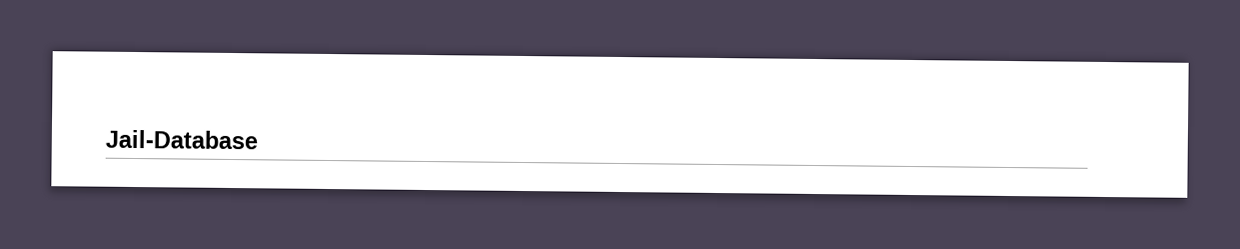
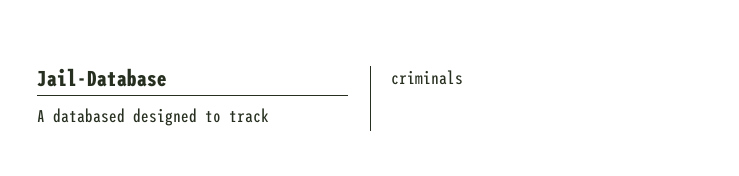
(258, 139) none -> [37,108,269,126] [391,70,463,85] // A databased designed to track criminals

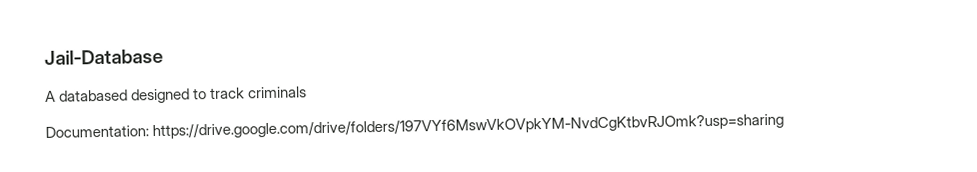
(463, 77) none -> [45,112,785,140] // Documentation: https://drive.google.com/drive/folders/197VYf6MswVkOVpkYM-NvdCgKtbvRJOmk?usp=sharing

